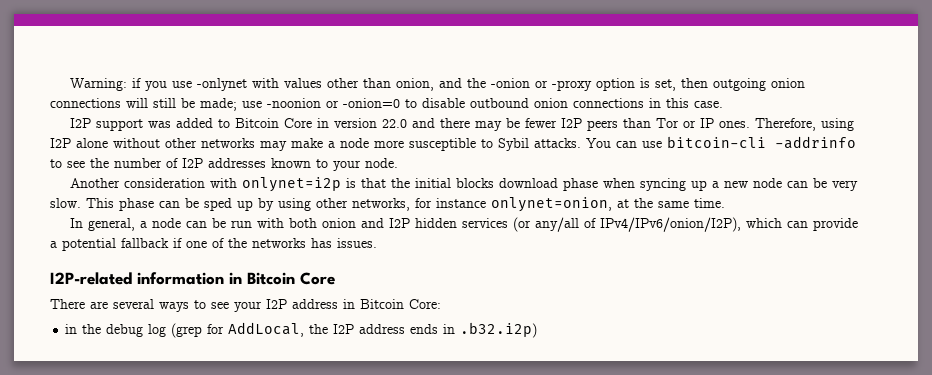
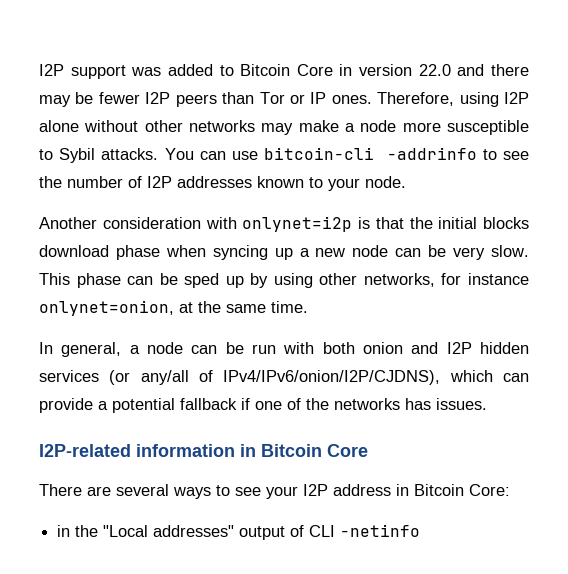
[70,78,806,91] [50,98,723,111] Warning: if you use -onlynet with values other than onion, and the -onion or -proxy option is set, then outgoing onion connections will still be made; use -noonion or -onion=0 to disable outbound onion connections in this case. // -> (39, 70) none
[600,217,742,232] IPv4/IPv6/onion/I2P), -> [223,370,441,385] IPv4/IPv6/onion/I2P/CJDNS),
[106,322,538,338] debug log (grep for AddLocal, the I2P address ends in .b32.i2p) -> [103,524,421,540] "Local addresses" output of CLI -netinfo

